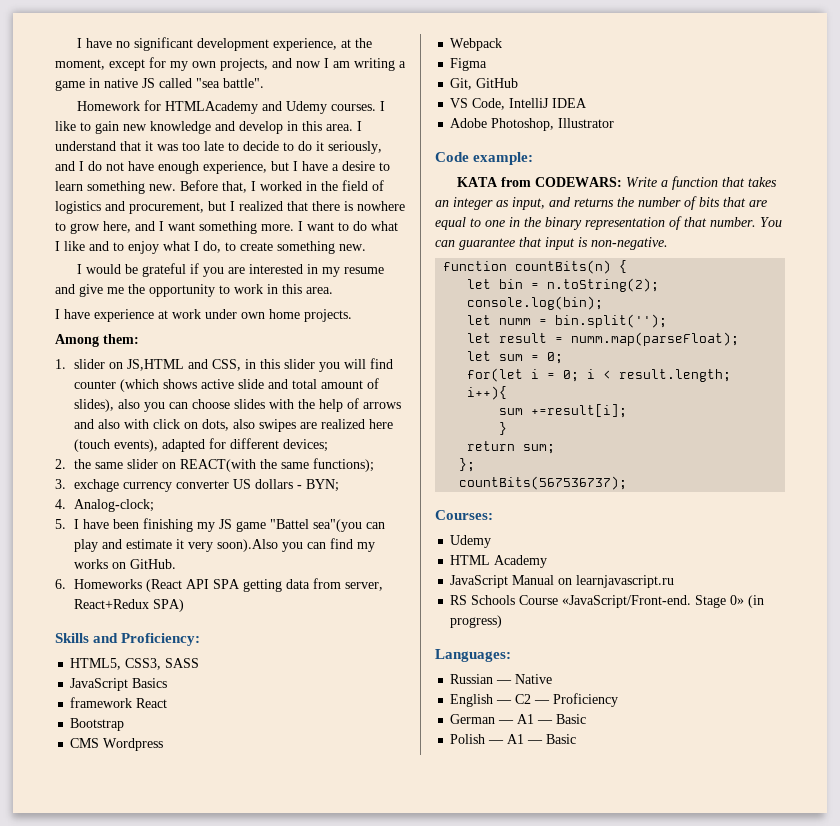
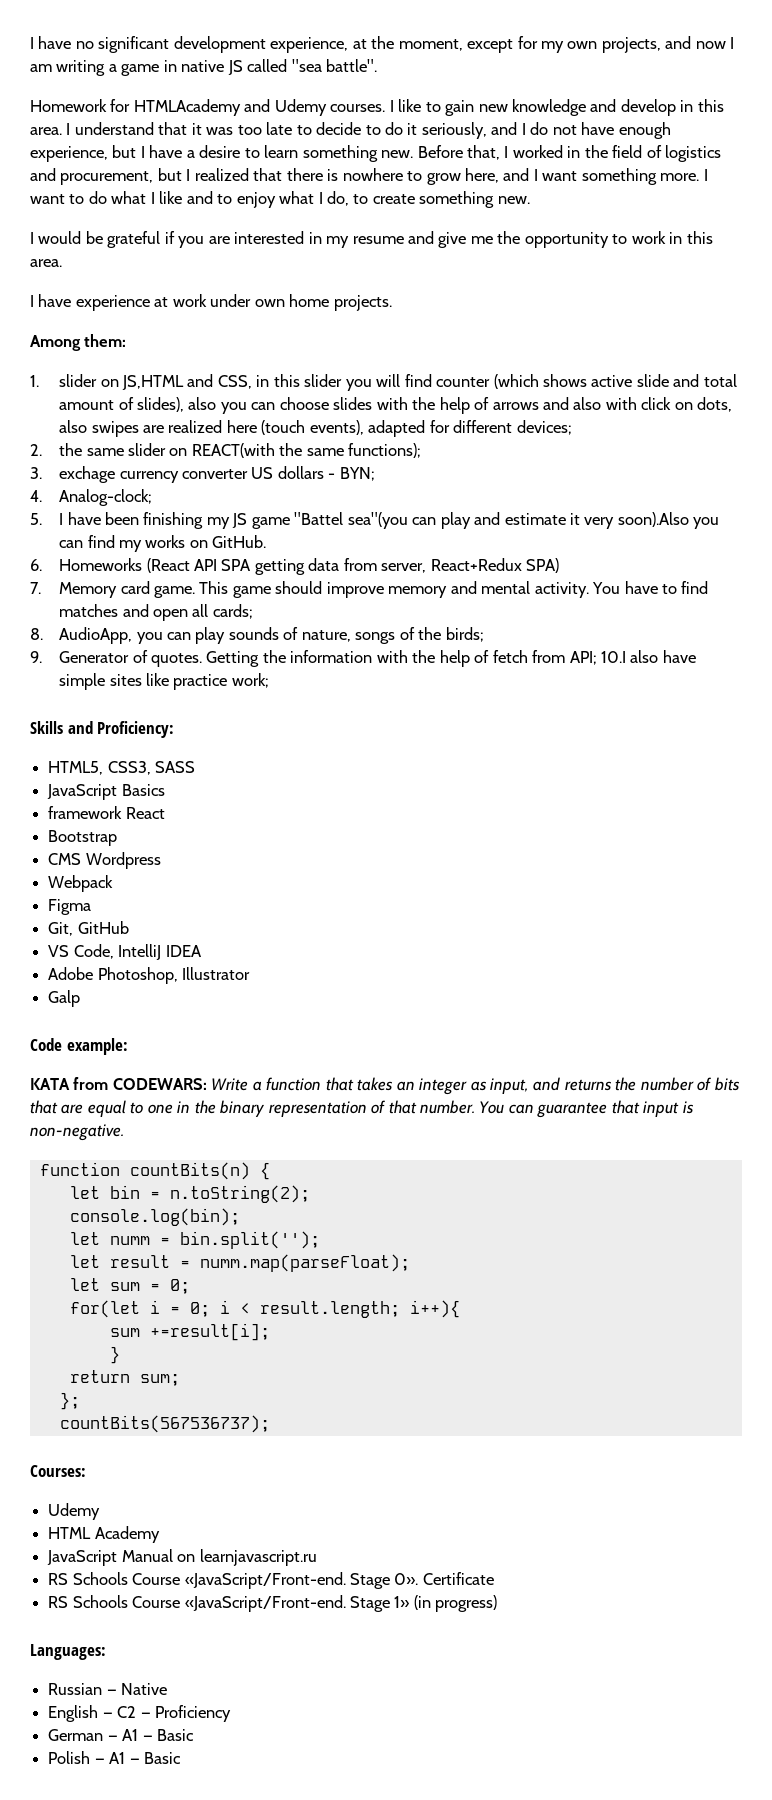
(184, 605) none -> [30,581,709,598] [59,604,253,621] [30,627,484,644] [30,650,696,667] [59,673,269,690] // 7. Memory card game. This game should improve memory and mental activity. You have to find matches and open all cards; // 8. AudioApp, you can play sounds of nature, songs of the birds; // 9. Generator of quotes. Getting the information with the help of fetch from API; 10.I also have simple sites like practice work;
(615, 123) none -> [48,990,81,1007] // Galp
[730,595,745,605] 0» -> [394,1572,494,1585] [48,1595,411,1612] 0». Certificate // RS Schools Course «JavaScript/Front-end. Stage 1»

